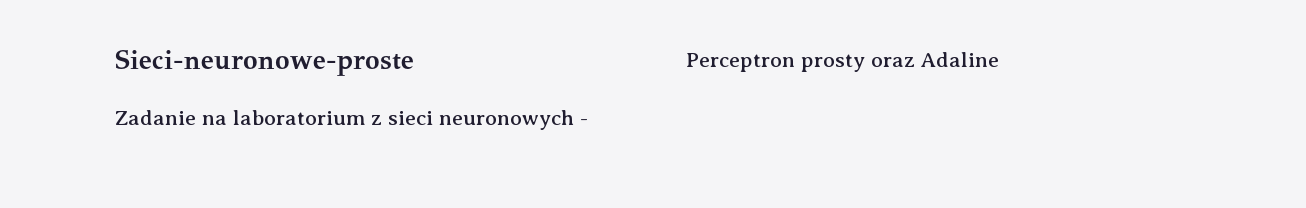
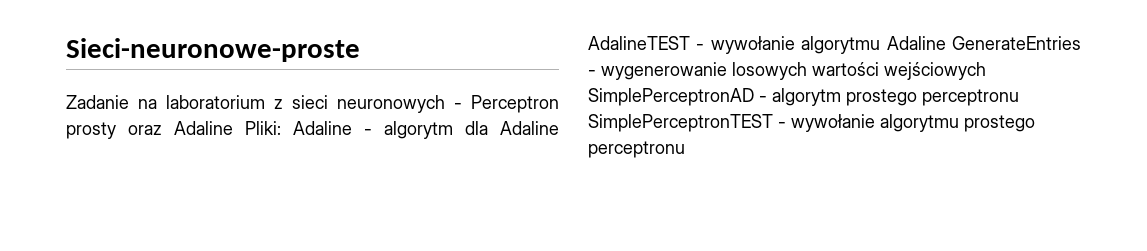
(1000, 59) none -> [245,121,559,139] [588,36,1081,54] [588,62,986,80] [588,88,1019,106] [588,114,1035,132] [588,141,685,158] Pliki: Adaline - algorytm dla Adaline AdalineTEST - wywołanie algorytmu Adaline GenerateEntries - wygenerowanie losowych wartości wejściowych SimplePerceptronAD - algorytm prostego perceptronu SimplePerceptronTEST - wywołanie algorytmu prostego perceptronu

